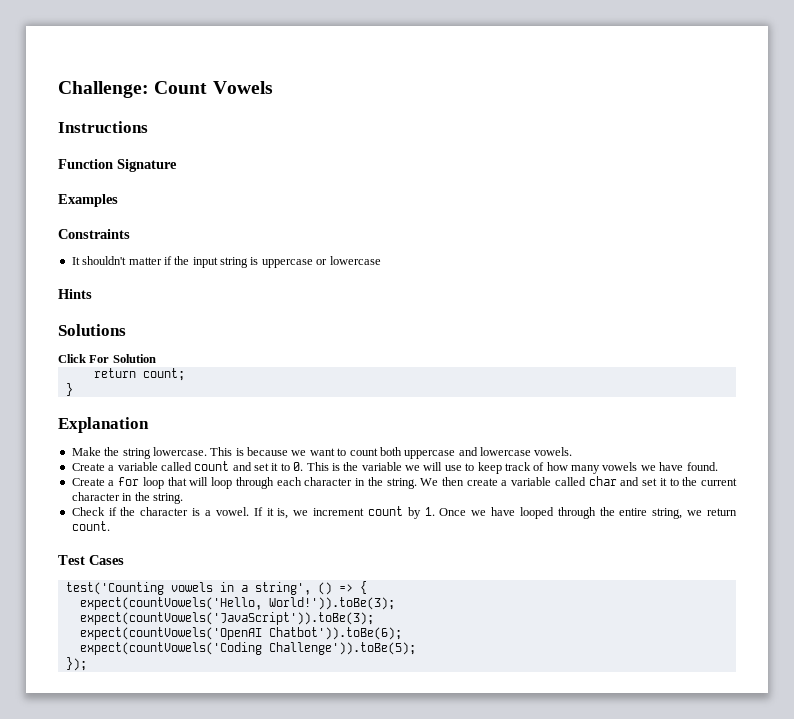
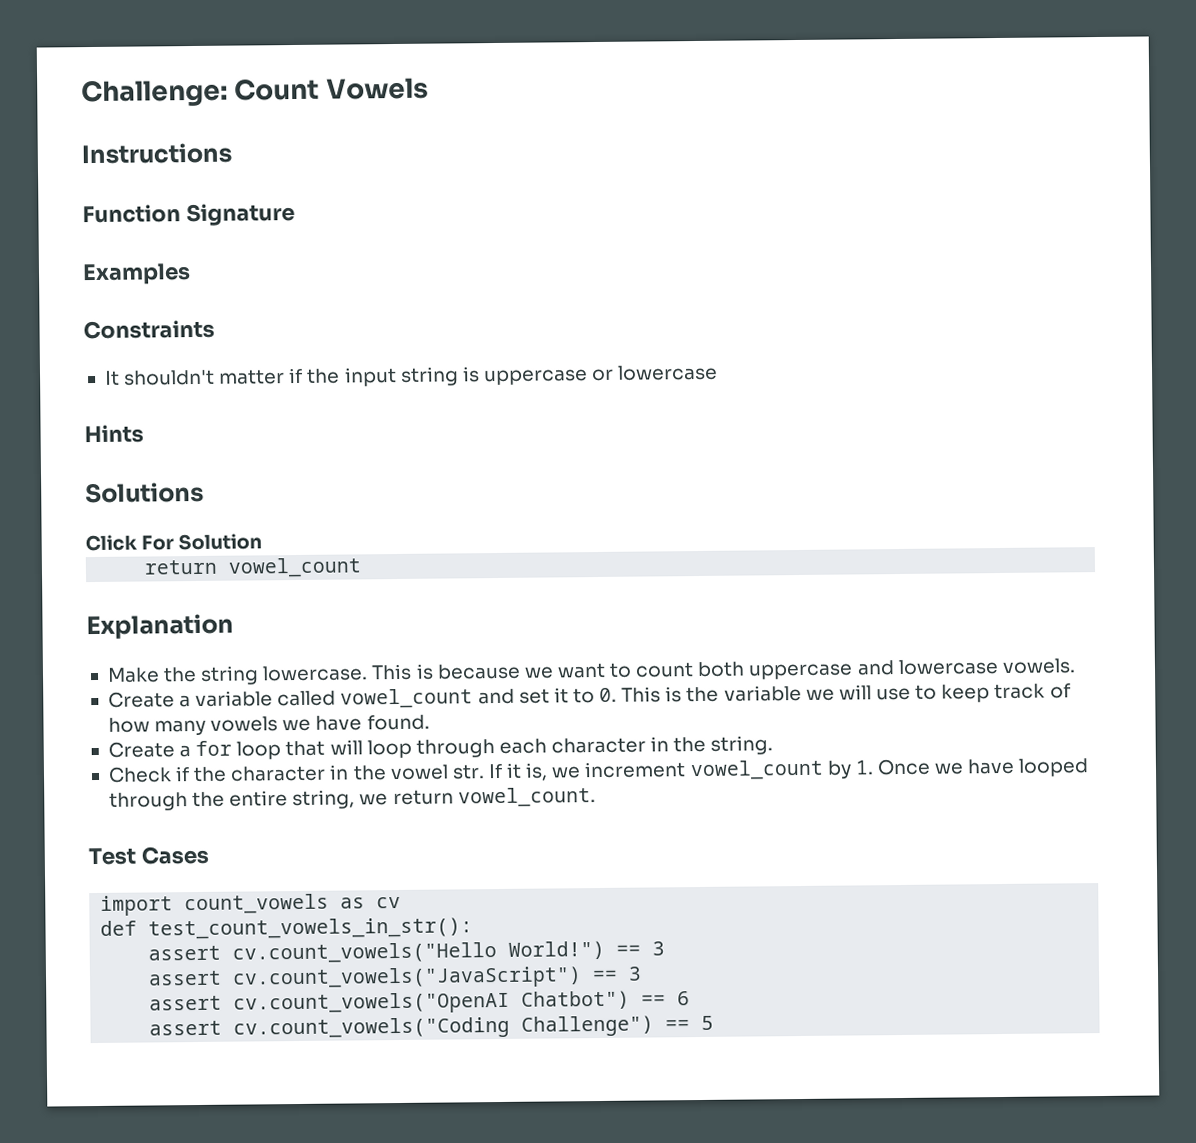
[142,368,185,381] [65,383,73,396] count; // } -> [228,557,363,578] vowel_count
[194,461,230,471] count -> [340,688,474,709] vowel_count
[420,476,738,486] [71,492,183,504] We then create a variable called char and set it to the current character in the string. -> (774, 745) none
[192,507,249,516] is a vowel. -> [329,764,485,781] in the vowel str.
[367,506,403,516] count -> [689,759,824,781] vowel_count
[71,521,110,531] count. -> [457,787,596,808] vowel_count.
[65,581,367,595] [79,597,395,610] [79,612,374,625] [79,627,402,640] [79,642,416,655] [65,657,87,671] test('Counting vowels in a string', () => { // expect(countVowels('Hello, World!')).toBe(3); // expect(countVowels('JavaScript')).toBe(3); // expect(countVowels('OpenAI Chatbot')).toBe(6); // expect(countVowels('Coding Challenge')).toBe(5); // }); -> [100,893,402,916] [100,917,474,940] [148,940,666,964] [148,966,643,990] [149,990,691,1015] [149,1015,715,1040] import count_vowels as cv // def test_count_vowels_in_str(): // assert cv.count_vowels("Hello World!") == 3 // assert cv.count_vowels("JavaScript") == 3 // assert cv.count_vowels("OpenAI Chatbot") == 6 // assert cv.count_vowels("Coding Challenge") == 5

